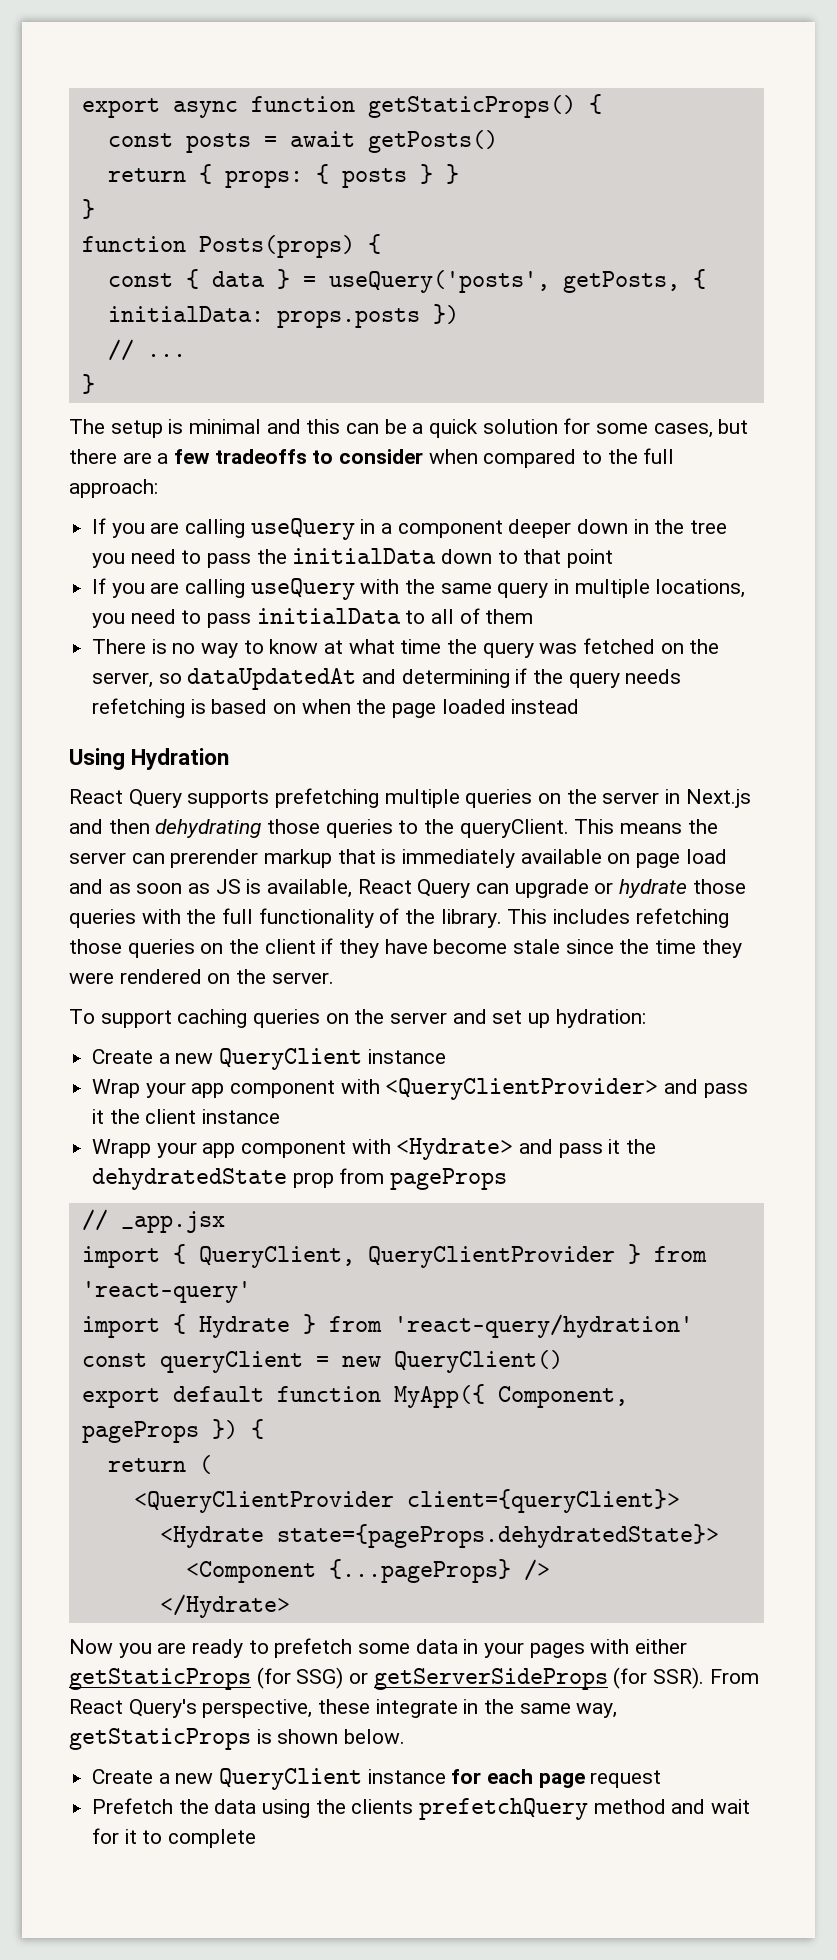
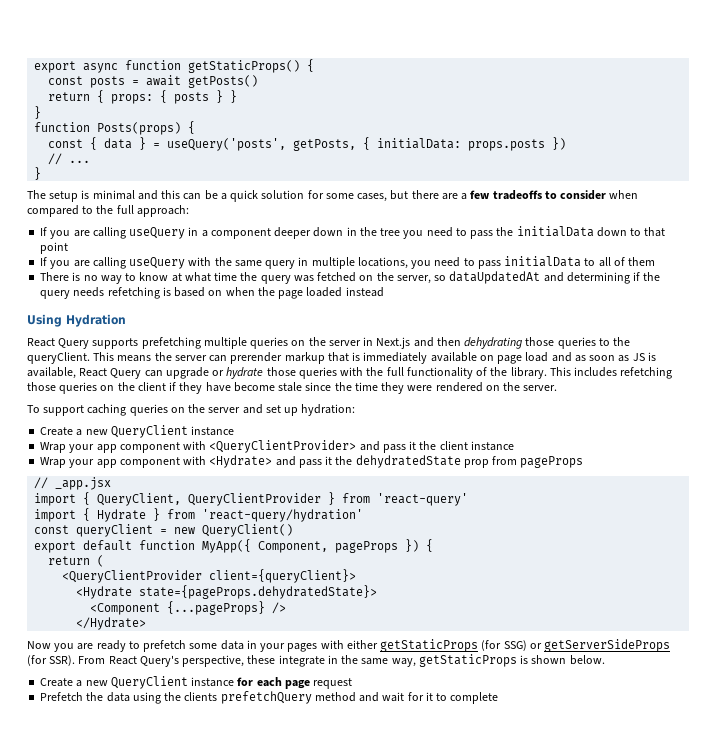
[92,1139,152,1158] Wrapp -> [40,457,67,468] Wrap

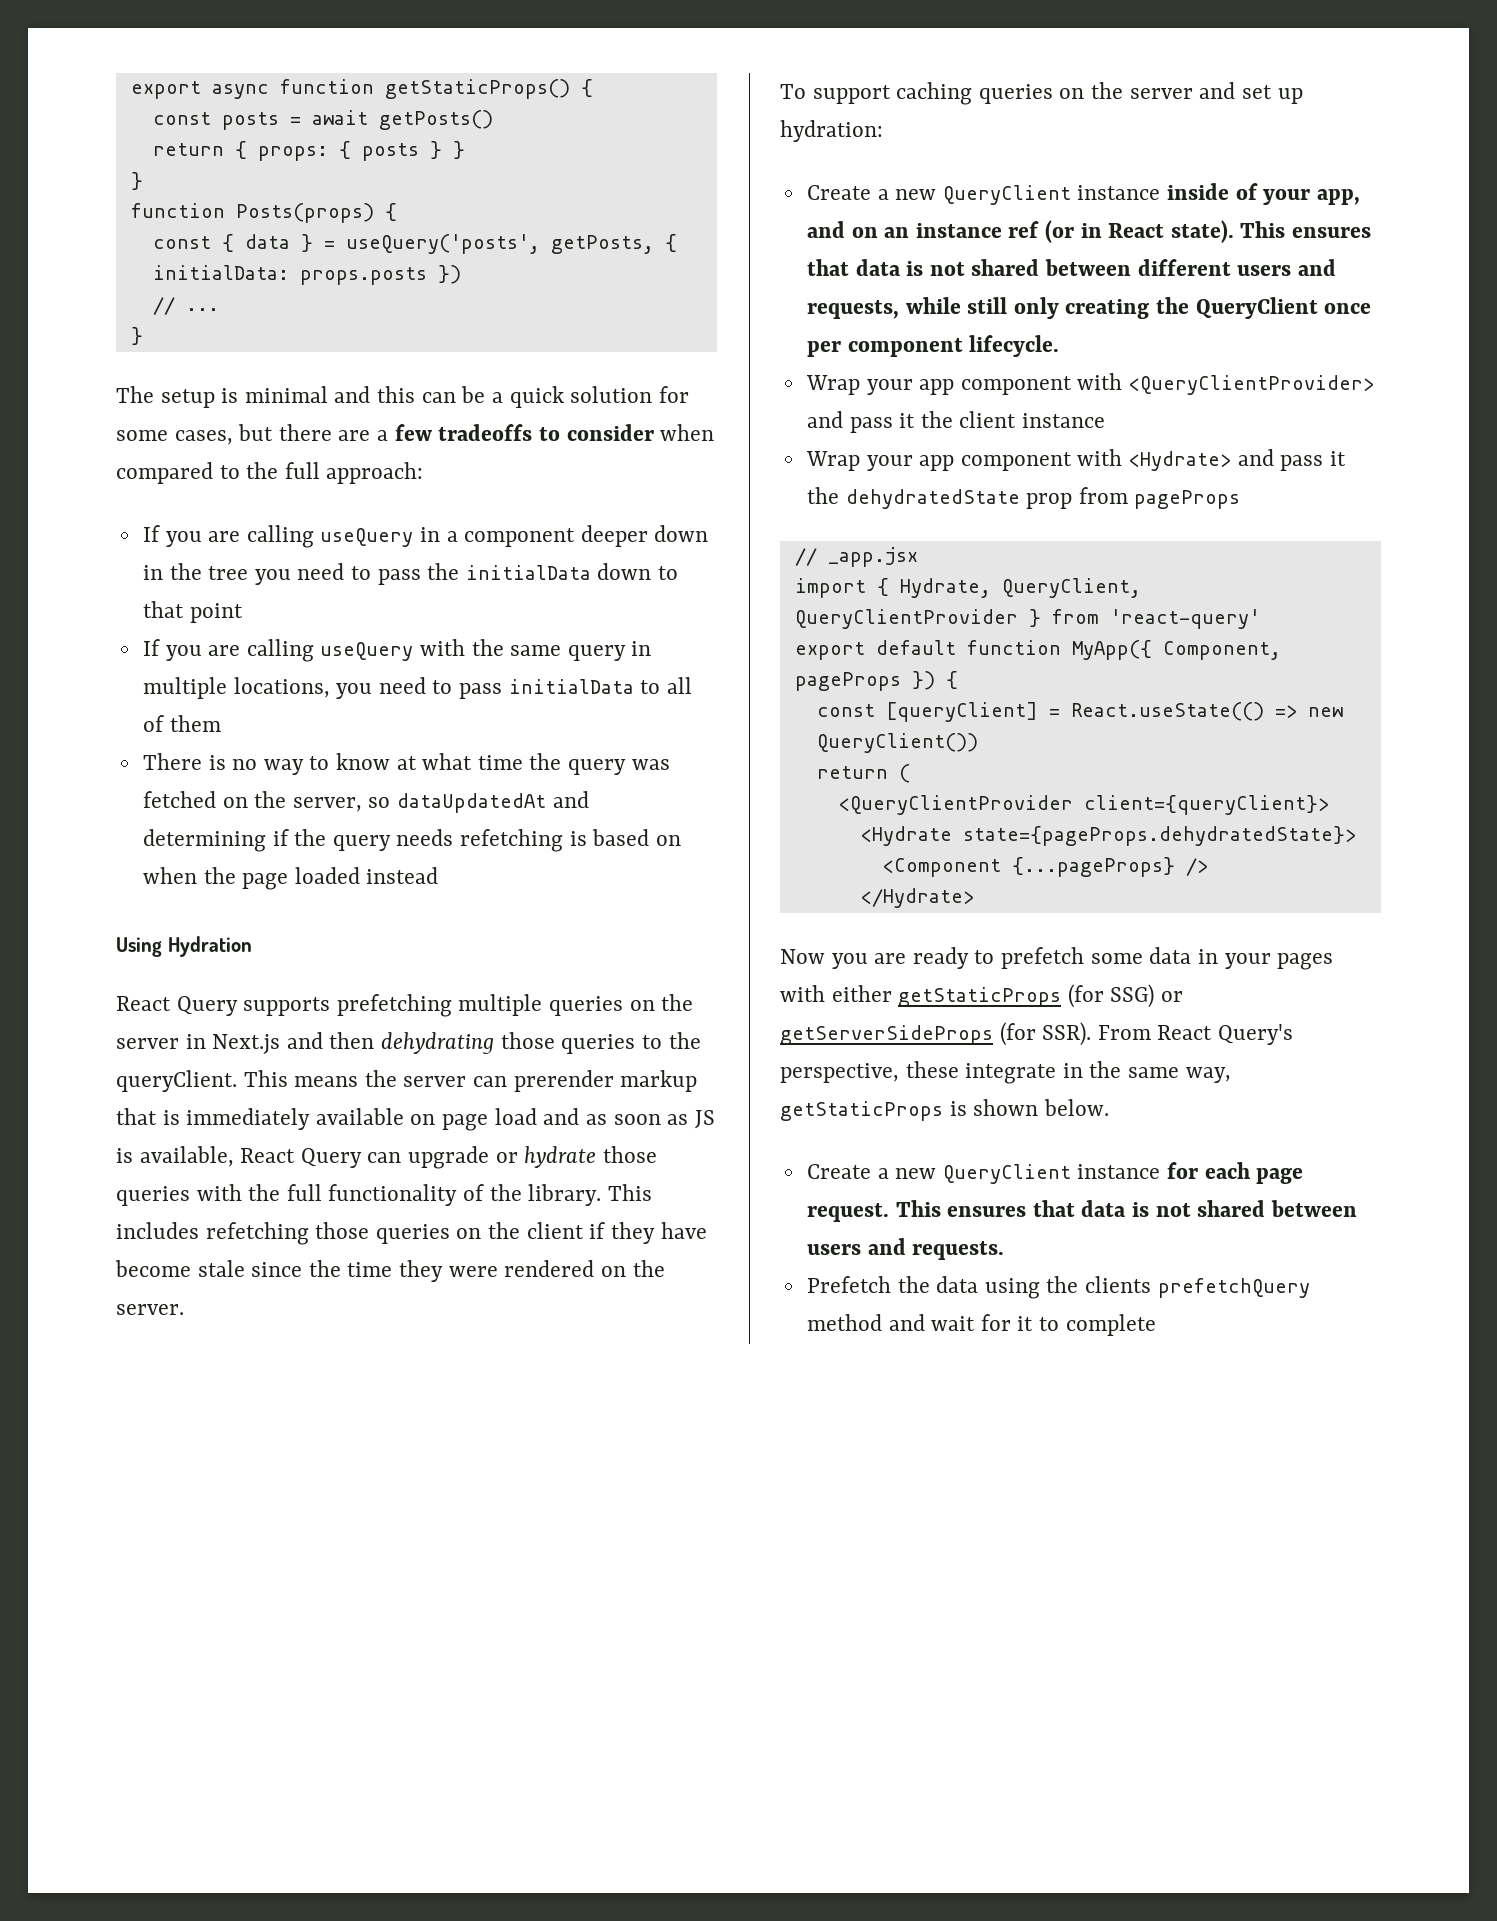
(235, 431) none -> [1167,183,1360,205] [806,220,1372,243] [806,259,1336,276] [806,297,1372,319] [806,335,1060,357] inside of your app, and on an instance ref (or in React state). This ensures that data is not shared between different users and requests, while still only creating the QueryClient once per component lifecycle.
(91, 498) none -> [899,578,991,598] Hydrate,
[34,508,364,522] [34,524,294,537] // import { Hydrate } from 'react-query/hydration' // const queryClient = new QueryClient() -> (1260, 619) none
(434, 545) none -> [816,702,1343,722] [816,733,978,753] // const [queryClient] = React.useState(() => new QueryClient())
[313,678,353,689] request -> [806,1200,1357,1222] [806,1238,1005,1260] request. This ensures that data is not shared between users and requests.

